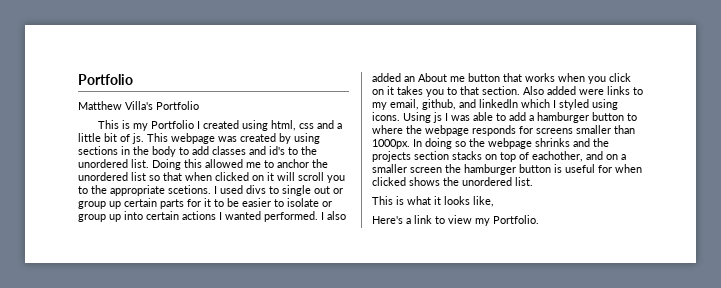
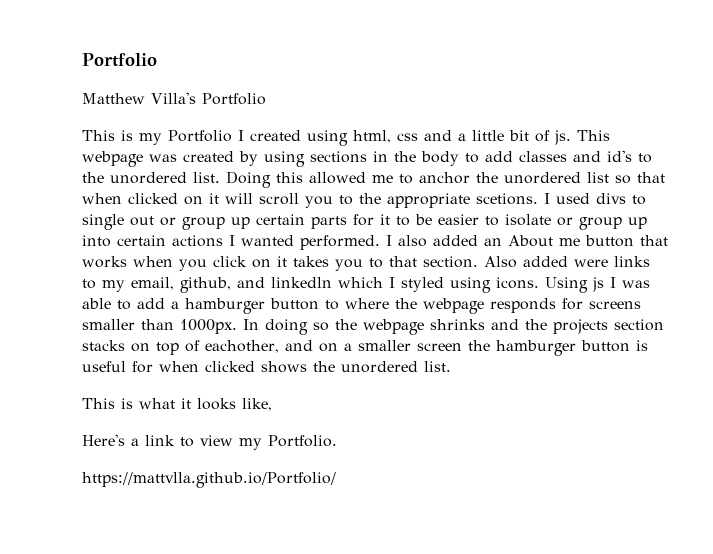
(539, 219) none -> [82,472,336,488] // https://mattvlla.github.io/Portfolio/

